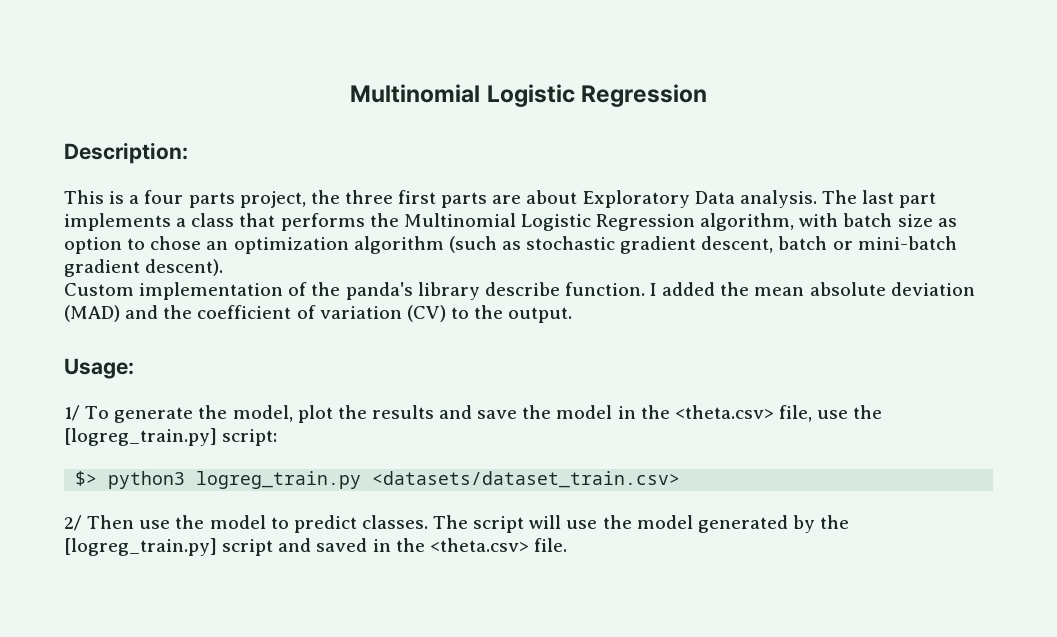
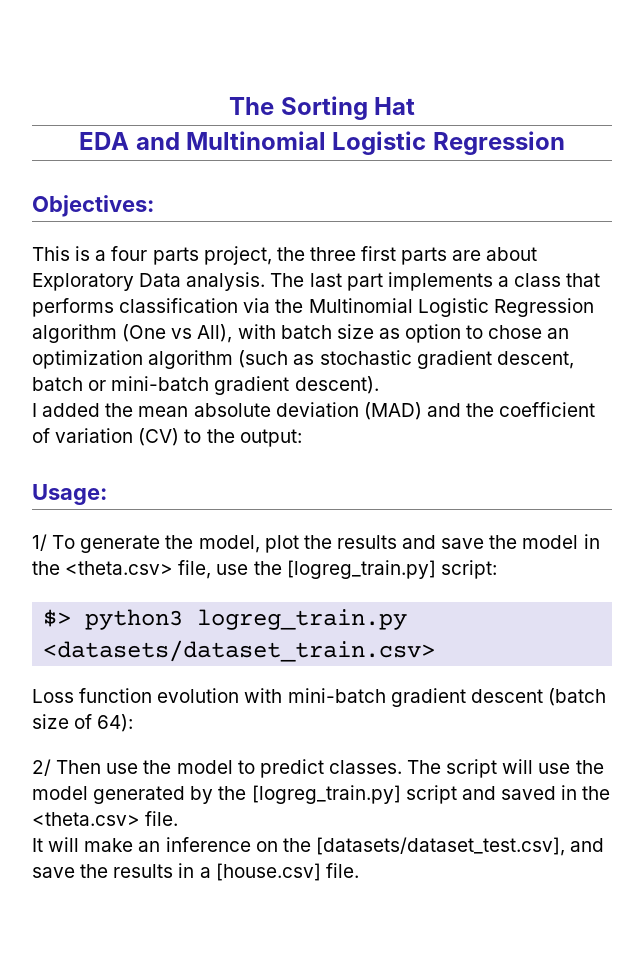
(350, 93) none -> [229,96,415,120] [79,132,180,150] The Sorting Hat // EDA and
[64,142,188,164] Description: -> [32,195,154,217] Objectives:
(365, 222) none -> [119,298,271,313] classification via
[700,213,795,231] algorithm, -> [32,324,233,343] algorithm (One vs All),
[64,282,645,300] Custom implementation of the panda's library describe function. -> (379, 385) none
[508,307,573,323] output. -> [239,429,302,447] output:
(681, 479) none -> [32,688,606,707] [32,714,134,732] // Loss function evolution with mini-batch gradient descent (batch size of 64):
(567, 545) none -> [32,837,605,856] [32,863,359,881] // It will make an inference on the [datasets/dataset_test.csv], and save the results in a [house.csv] file.

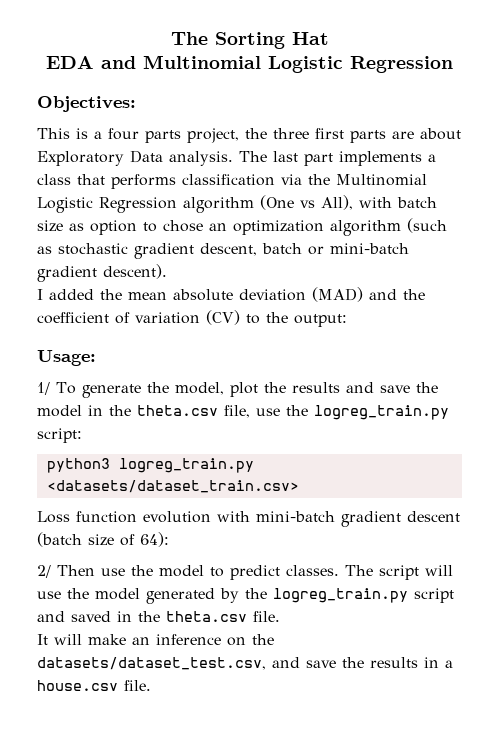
[65,561,174,575] <theta.csv> -> [137,405,218,416] theta.csv
[286,560,436,579] [logreg_train.py] -> [314,405,449,420] logreg_train.py
[43,609,72,627] $> -> (82, 435) none
[251,785,401,804] [logreg_train.py] -> [273,588,408,603] logreg_train.py
[32,812,140,826] <theta.csv> -> [166,611,247,622] theta.csv
[315,837,565,856] [datasets/dataset_test.csv], -> [37,657,266,670] datasets/dataset_test.csv,
[215,863,321,881] [house.csv] -> [37,680,118,691] house.csv

